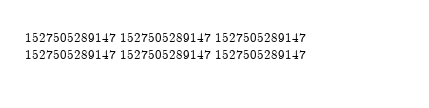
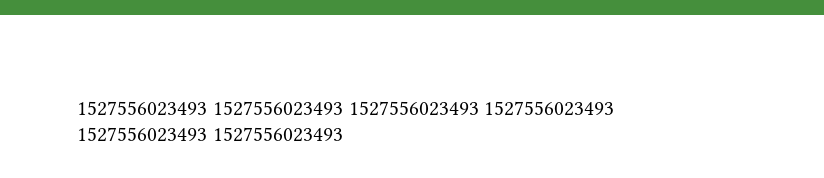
[25,32,306,42] [25,49,306,59] 1527505289147 1527505289147 1527505289147 1527505289147 1527505289147 1527505289147 -> [77,101,615,116] [77,127,343,142] 1527556023493 1527556023493 1527556023493 1527556023493 1527556023493 1527556023493

